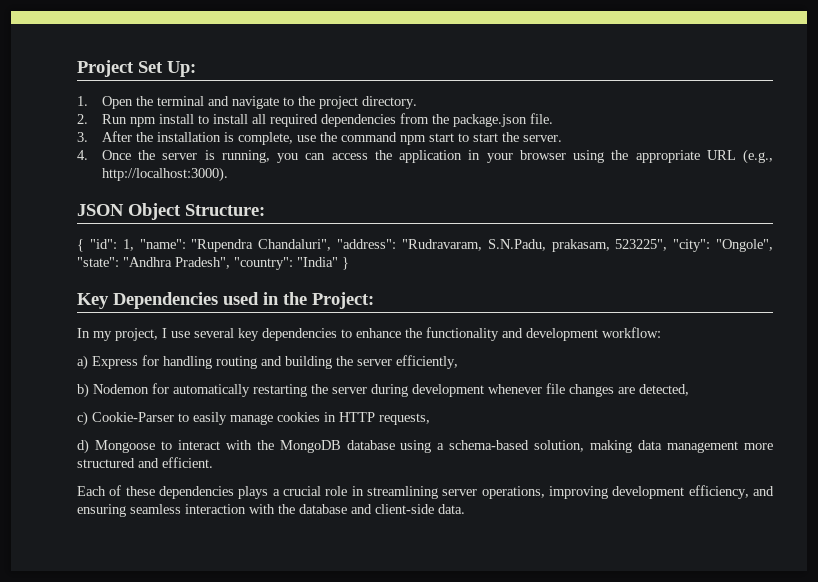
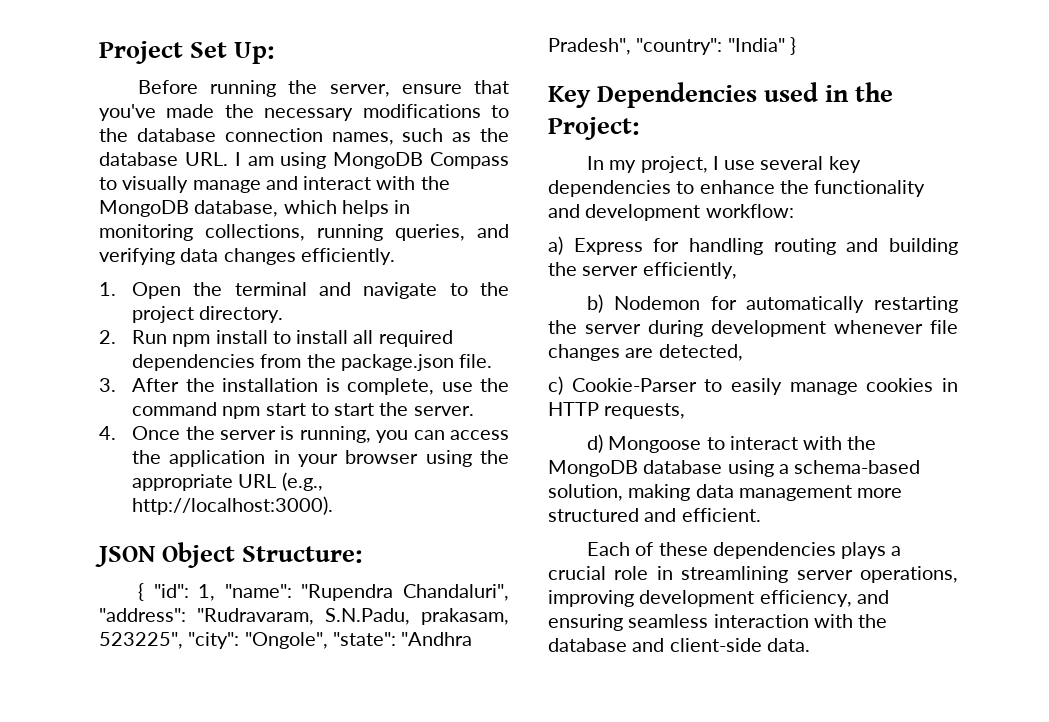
(196, 69) none -> [138,80,509,97] [99,104,509,121] [99,128,509,145] [99,152,509,169] [99,176,450,193] [99,200,411,217] [99,224,509,241] [99,248,395,265] // Before running the server, ensure that you've made the necessary modifications to the database connection names, such as the database URL. I am using MongoDB Compass to visually manage and interact with the MongoDB database, which helps in monitoring collections, running queries, and verifying data changes efficiently.

